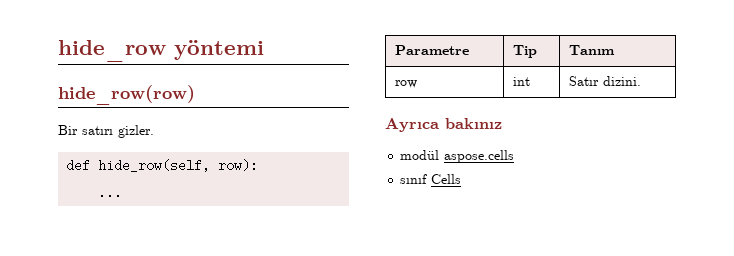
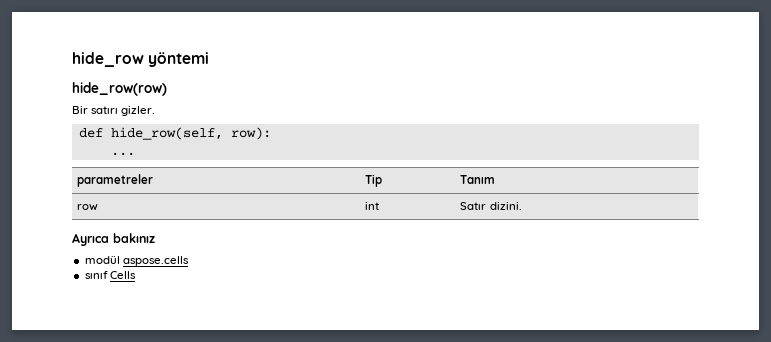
[395,45,470,55] Parametre -> [77,174,154,187] parametreler

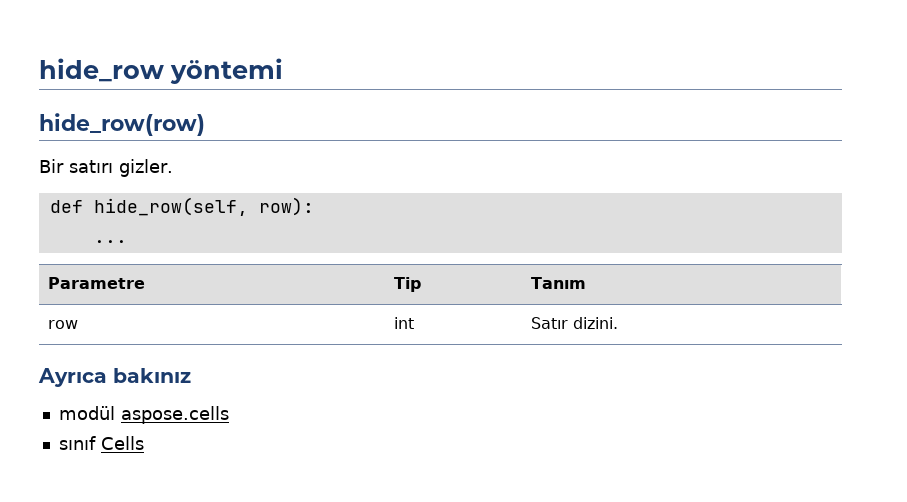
[77,174,154,187] parametreler -> [47,277,145,289] Parametre

